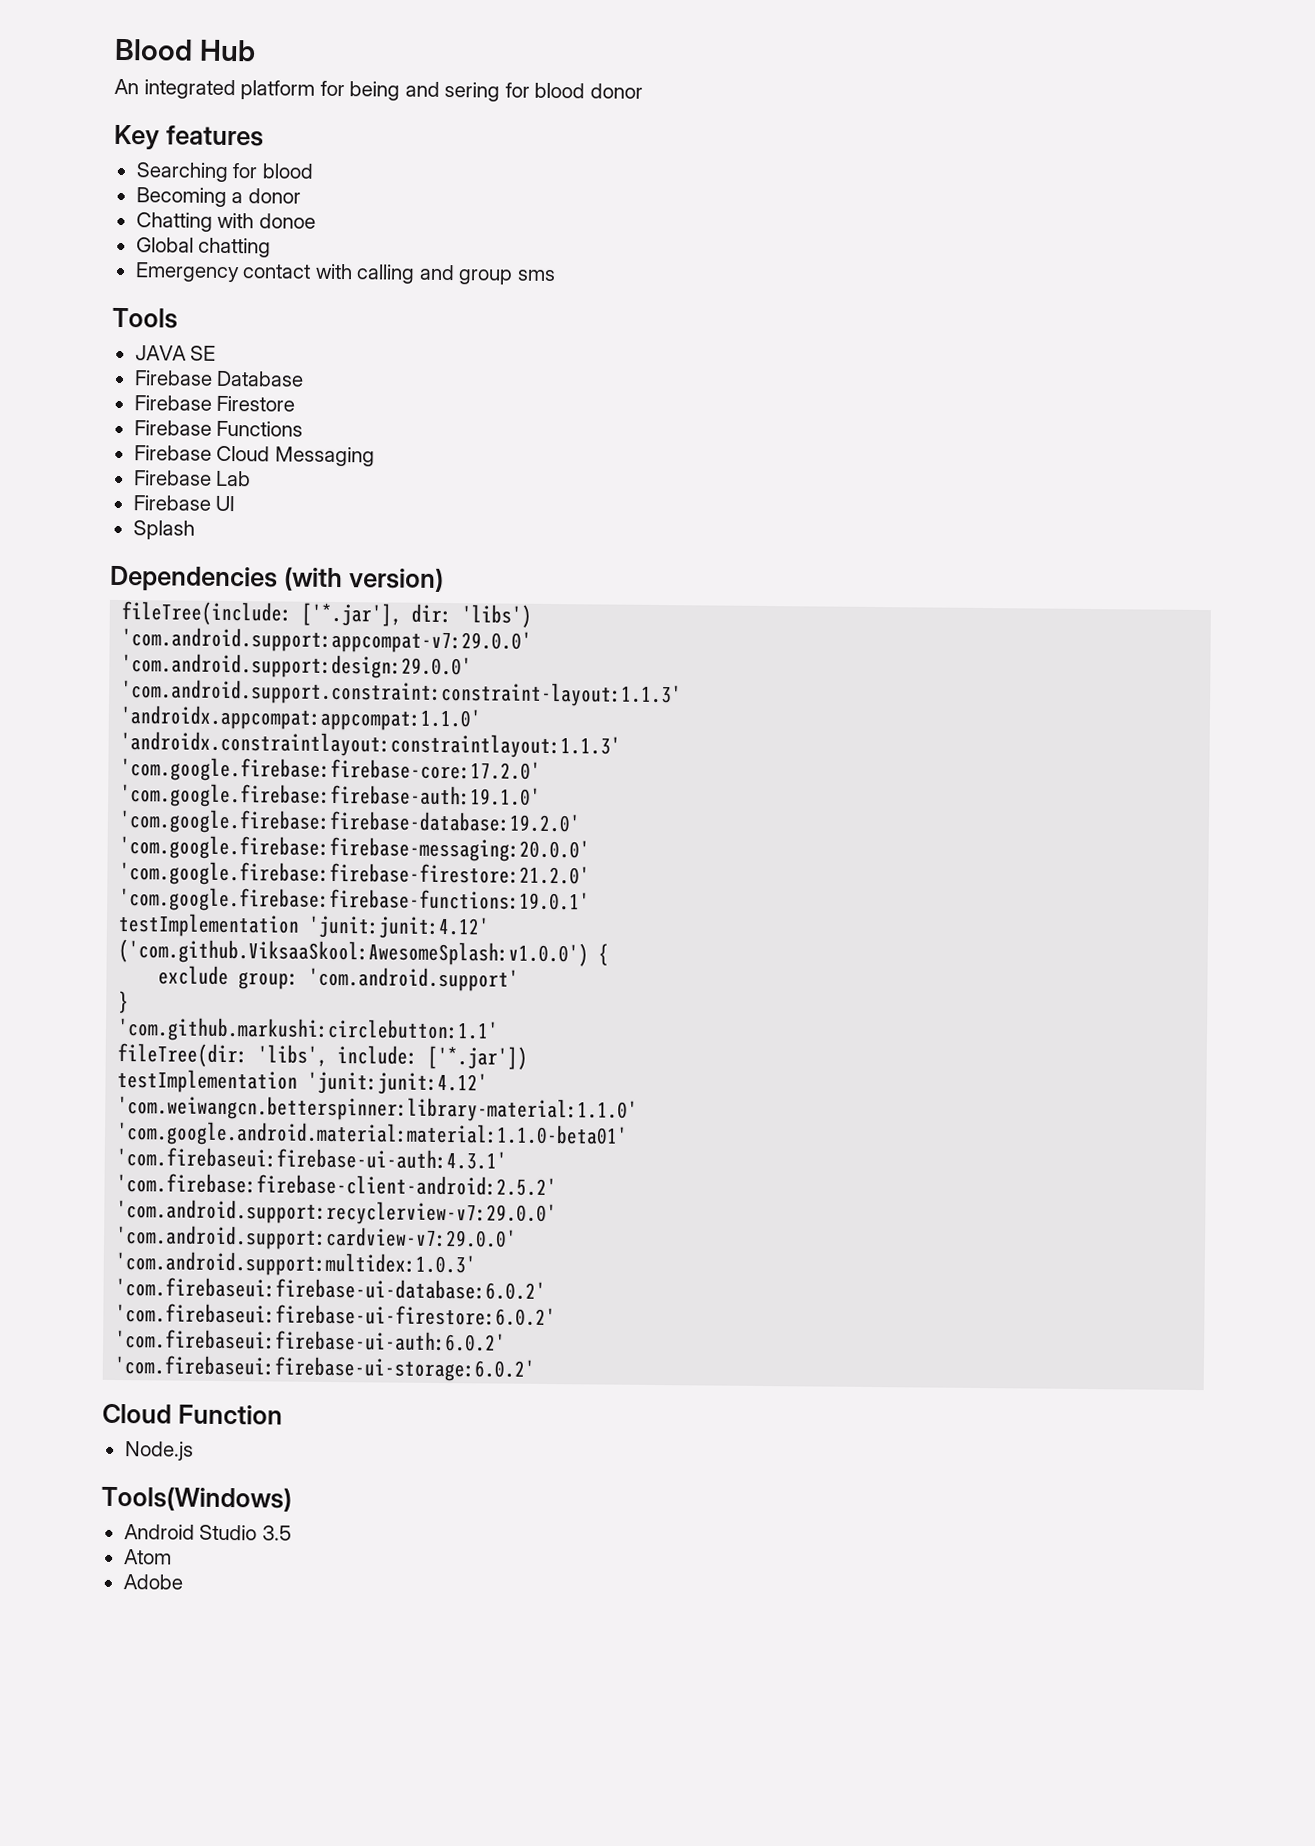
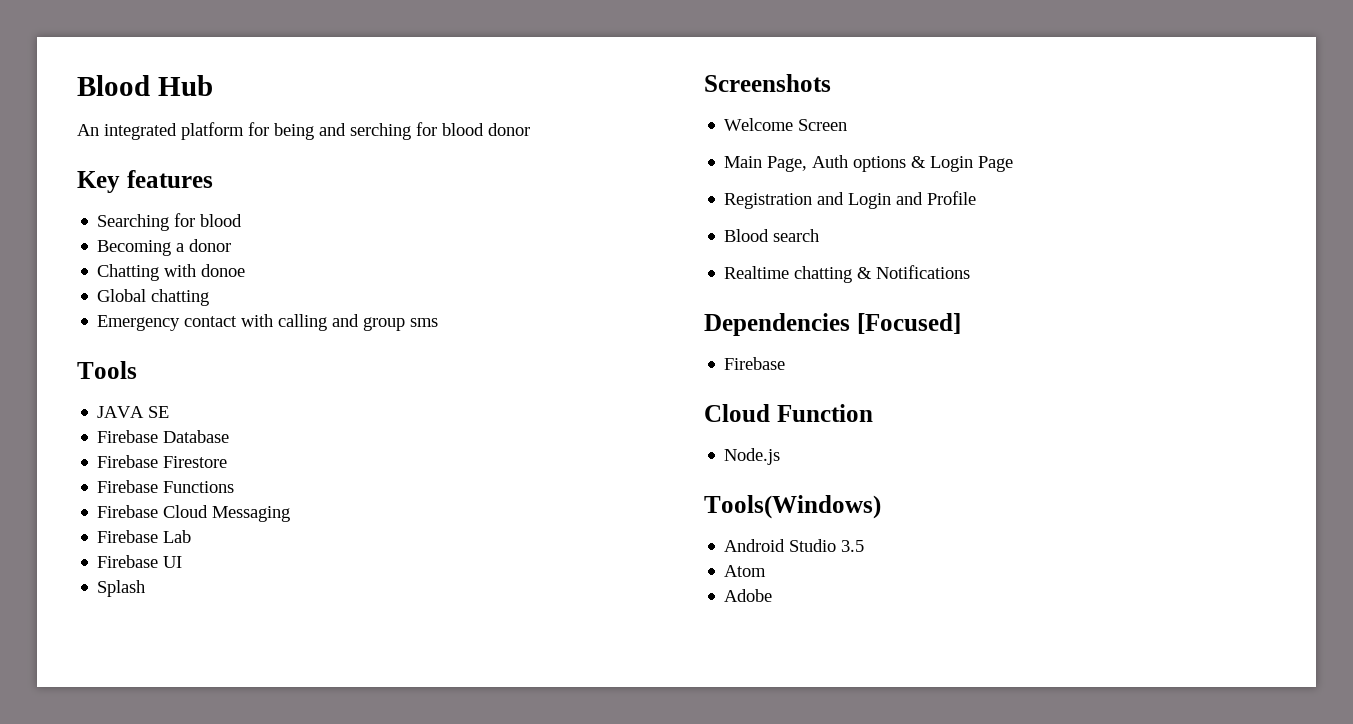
[444,81,501,102] sering -> [350,123,411,140] serching
[110,565,444,593] [121,601,533,628] [121,627,533,654] [121,653,473,680] [121,679,683,708] [120,705,482,732] [120,731,622,759] [120,757,542,784] [120,783,542,810] [119,809,582,837] [119,835,591,863] [119,861,591,889] [119,887,591,915] [118,913,491,940] [118,939,610,967] [158,965,520,992] [118,991,130,1014] [117,1017,500,1044] [117,1043,529,1070] [117,1069,489,1096] [117,1095,639,1123] [116,1121,629,1149] [116,1147,508,1170] [116,1173,558,1197] [116,1199,558,1227] [115,1225,518,1252] [115,1251,477,1278] [115,1277,547,1300] [115,1303,557,1327] [115,1329,507,1352] [114,1355,536,1382] Dependencies (with version) // fileTree(include: ['*.jar'], dir: 'libs') // 'com.android.support:appcompat-v7:29.0.0' // 'com.android.support:design:29.0.0' // 'com.android.support.constraint:constraint-layout:1.1.3' // 'androidx.appcompat:appcompat:1.1.0' // 'androidx.constraintlayout:constraintlayout:1.1.3' // 'com.google.firebase:firebase-core:17.2.0' // 'com.google.firebase:firebase-auth:19.1.0' // 'com.google.firebase:firebase-database:19.2.0' // 'com.google.firebase:firebase-messaging:20.0.0' // 'com.google.firebase:firebase-firestore:21.2.0' // 'com.google.firebase:firebase-functions:19.0.1' // testImplementation 'junit:junit:4.12' // ('com.github.ViksaaSkool:AwesomeSplash:v1.0.0') { // exclude group: 'com.android.support' // } // 'com.github.markushi:circlebutton:1.1' // fileTree(dir: 'libs', include: ['*.jar']) // testImplementation 'junit:junit:4.12' // 'com.weiwangcn.betterspinner:library-material:1.1.0' // 'com.google.android.material:material:1.1.0-beta01' // 'com.firebaseui:firebase-ui-auth:4.3.1' // 'com.firebase:firebase-client-android:2.5.2' // 'com.android.support:recyclerview-v7:29.0.0' // 'com.android.support:cardview-v7:29.0.0' // 'com.android.support:multidex:1.0.3' // 'com.firebaseui:firebase-ui-database:6.0.2' // 'com.firebaseui:firebase-ui-firestore:6.0.2' // 'com.firebaseui:firebase-ui-auth:6.0.2' // 'com.firebaseui:firebase-ui-storage:6.0.2' -> [704,74,831,92] [724,118,848,131] [724,155,1014,172] [724,191,977,209] [724,229,820,242] [724,265,971,283] [704,313,961,336] [724,357,786,370] Screenshots // Welcome Screen // Main Page, Auth options & Login Page // Registration and Login and Profile // Blood search // Realtime chatting & Notifications // Dependencies [Focused] // Firebase

